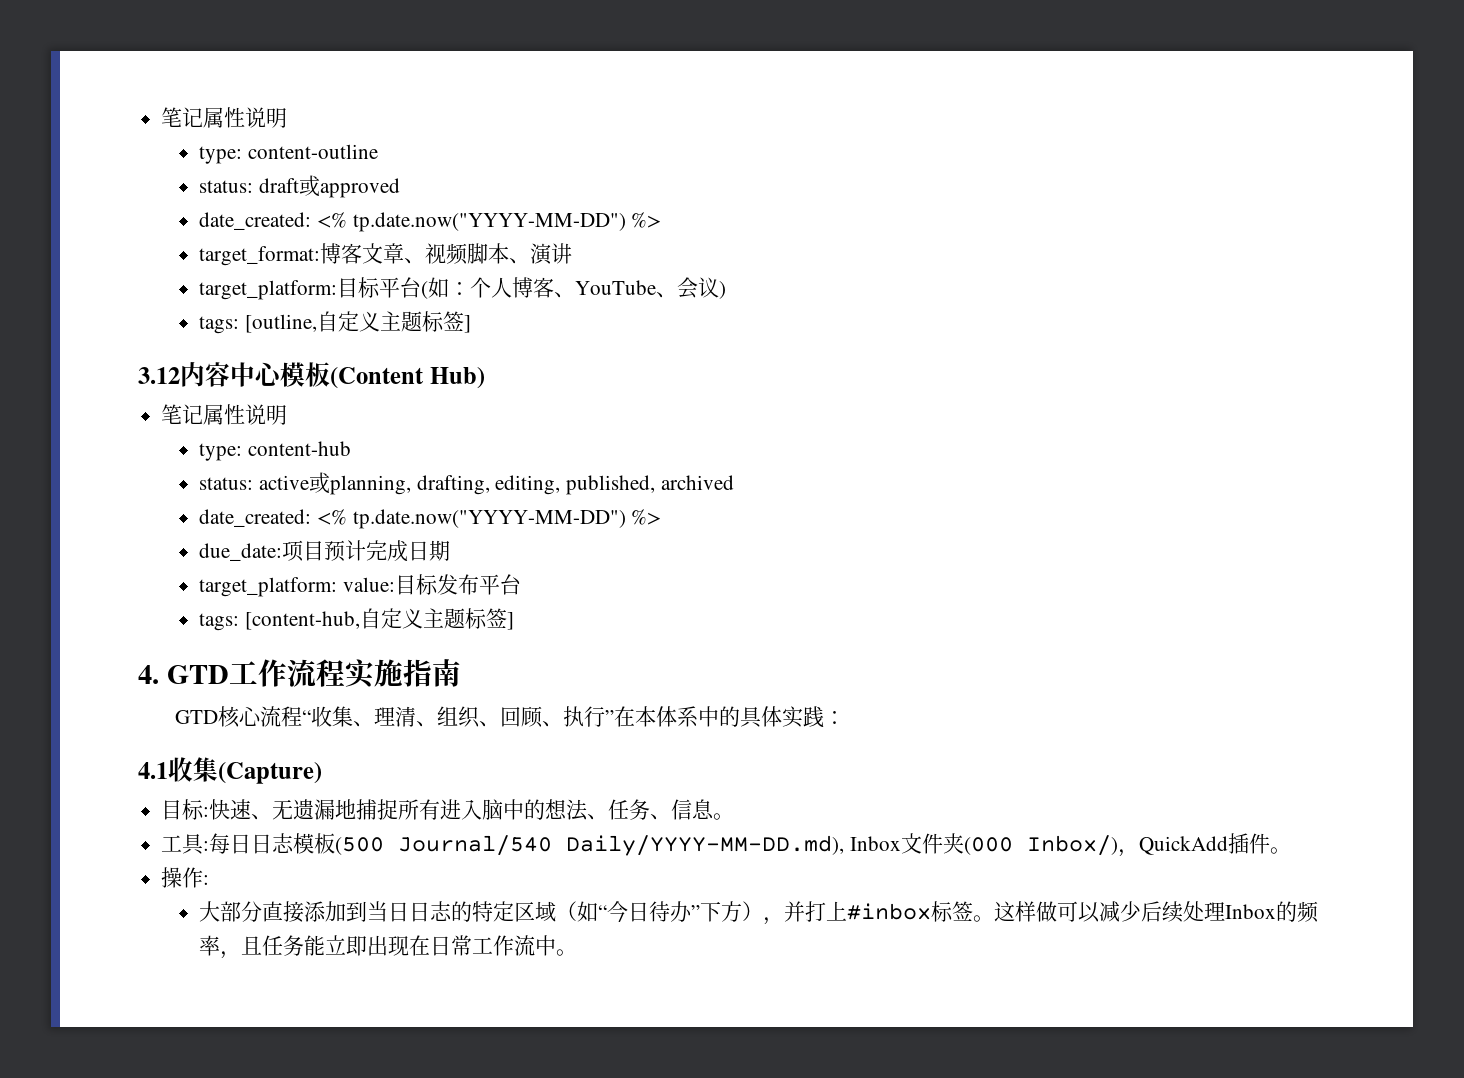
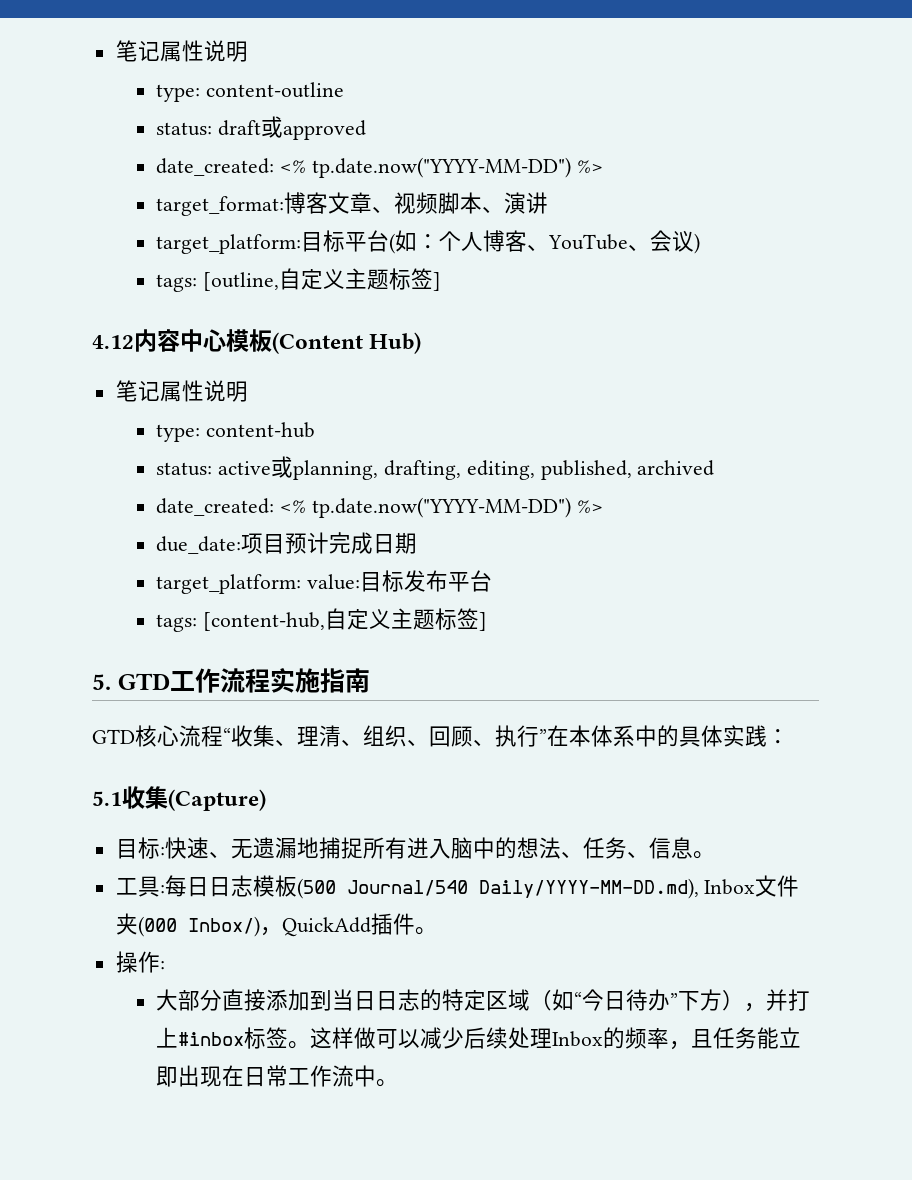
[138,367,180,384] 3.12 -> [92,335,134,349] 4.12
[138,665,159,684] 4. -> [92,674,111,690] 5.
[138,762,168,779] 4.1 -> [92,791,122,806] 5.1

